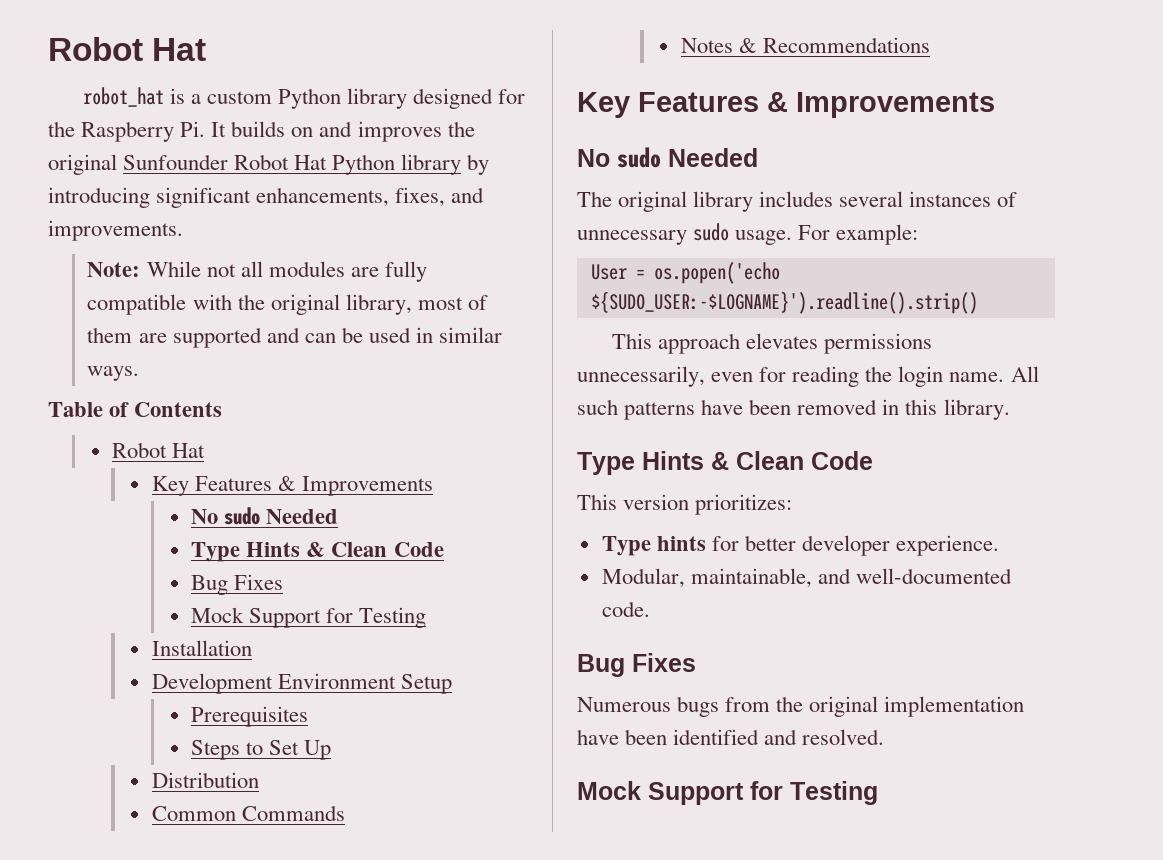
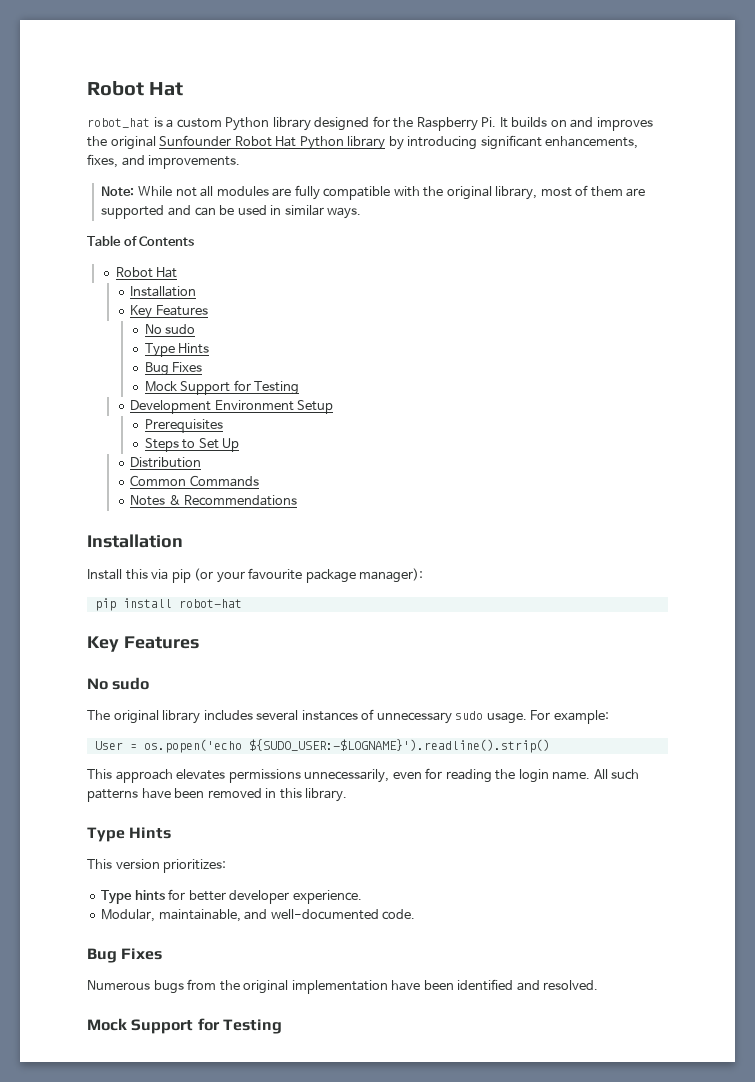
[151,476,433,496] [191,507,339,525] [191,542,444,562] // Key Features & Improvements // No sudo Needed // Type Hints & Clean Code -> [130,286,197,297] [130,305,208,319] [144,324,196,334] [144,343,210,357] // Installation // Key Features // No sudo // Type Hints
[151,640,252,656] // Installation -> (300, 388) none
[577,92,995,118] [577,147,758,168] // Key Features & Improvements // No sudo Needed -> [87,534,183,548] [87,568,424,583] [94,598,242,611] [87,636,199,652] [87,677,150,690] // Installation // Install this via pip (or your favourite package manager): // pip install robot-hat // Key Features // No sudo
[711,451,873,470] & Clean Code -> (172, 833) none

